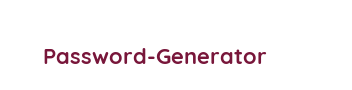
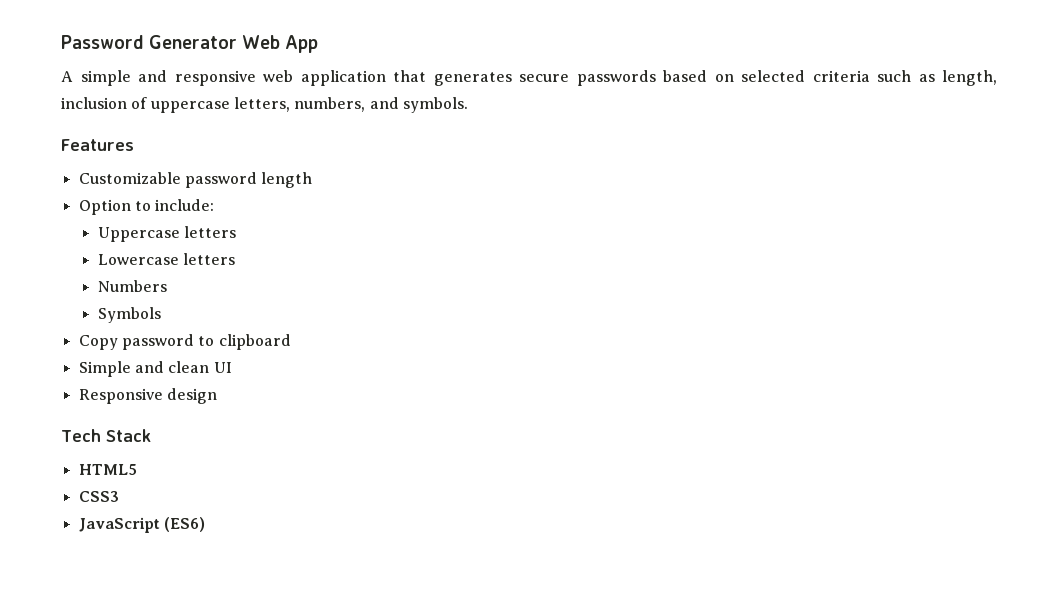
[43,48,267,64] Password-Generator -> [61,35,319,53] [61,70,997,86] [61,97,468,113] [61,139,134,151] [78,172,313,188] [78,199,215,215] [97,226,236,242] [97,253,235,265] [97,280,167,292] [97,307,161,323] [78,334,291,350] [78,361,232,377] [78,388,217,404] [61,429,151,442] [78,464,137,475] [78,491,119,502] [78,517,205,533] Password Generator Web App // A simple and responsive web application that generates secure passwords based on selected criteria such as length, inclusion of uppercase letters, numbers, and symbols. // Features // Customizable password length // Option to include: // Uppercase letters // Lowercase letters // Numbers // Symbols // Copy password to clipboard // Simple and clean UI // Responsive design // Tech Stack // HTML5 // CSS3 // JavaScript (ES6)

